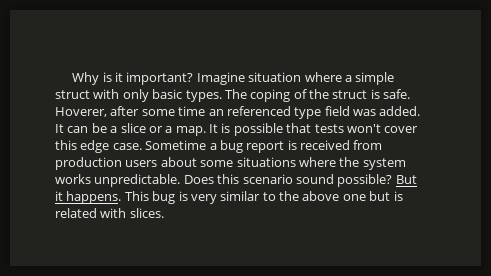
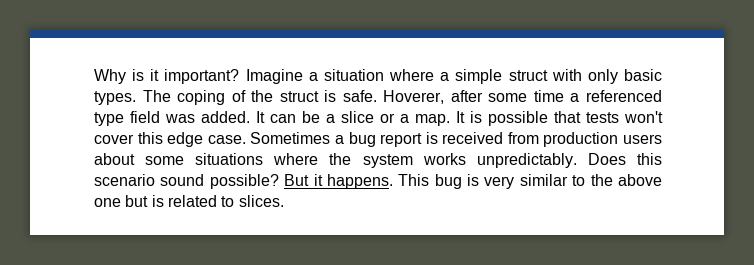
(245, 78) none -> [308,72,318,81] a
[208,109,224,116] an -> [570,93,580,102] a
[145,140,207,150] Sometime -> [250,132,331,144] Sometimes
[94,174,181,187] unpredictable. -> [476,153,577,168] unpredictably.
[100,208,127,218] with -> [221,196,235,207] to

